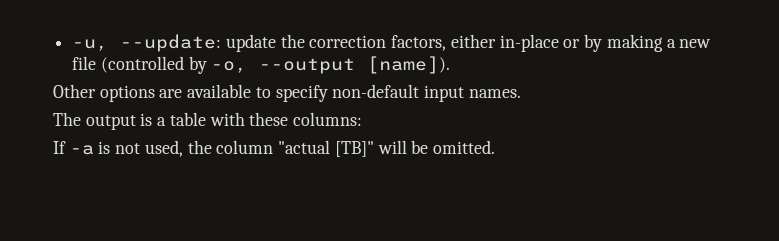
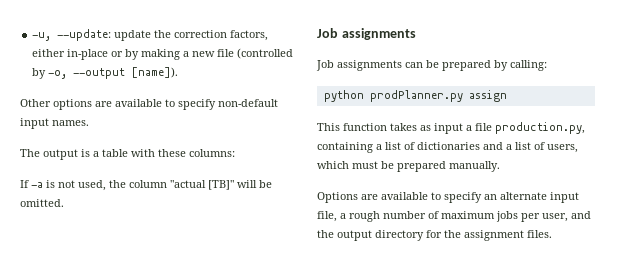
(495, 147) none -> [317,28,416,40] [316,60,547,71] [323,90,507,102] [317,122,585,134] [317,142,578,153] [317,161,500,172] [317,192,579,203] [317,211,591,222] [317,230,552,241] // Job assignments // Job assignments can be prepared by calling: // python prodPlanner.py assign // This function takes as input a file production.py, containing a list of dictionaries and a list of users, which must be prepared manually. // Options are available to specify an alternate input file, a rough number of maximum jobs per user, and the output directory for the assignment files.

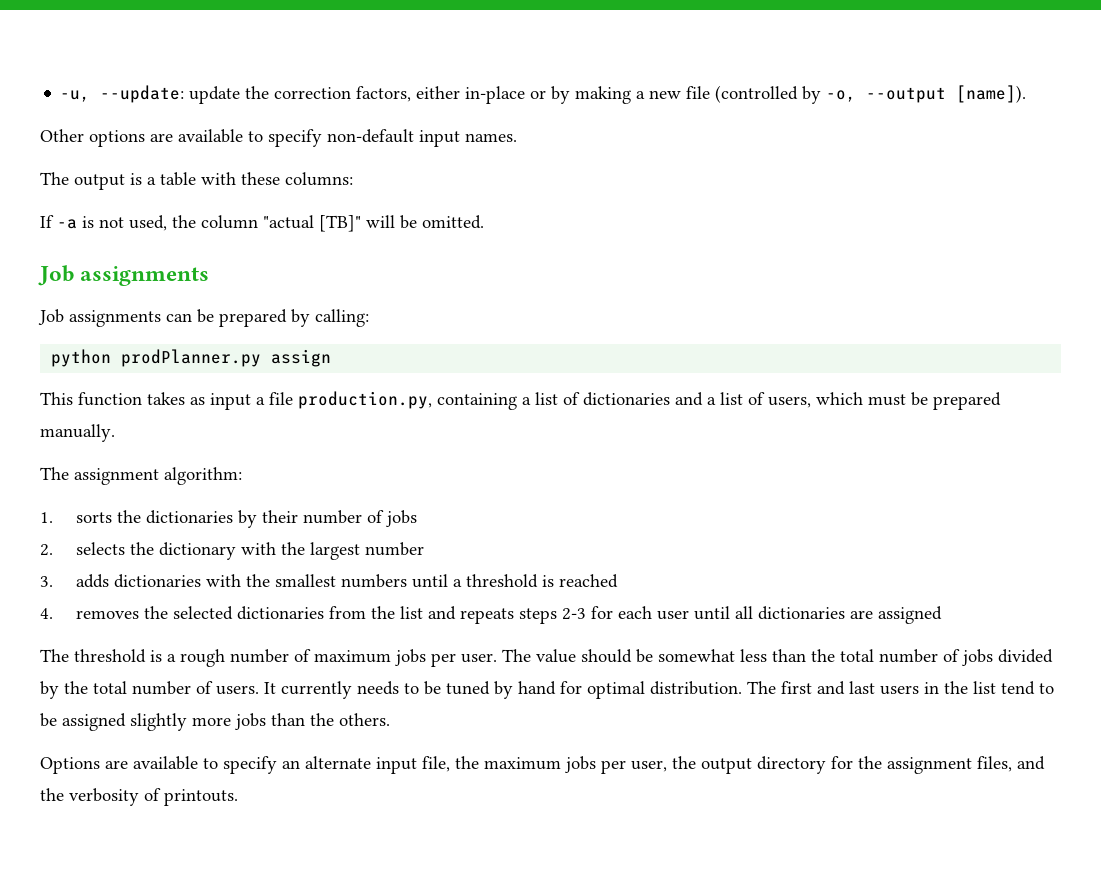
(500, 166) none -> [40,467,242,485] [40,510,418,528] [40,542,425,560] [40,574,619,588] [40,606,943,624] [40,649,1053,667] [40,681,1054,699] [40,713,390,731] // The assignment algorithm: // 1. sorts the dictionaries by their number of jobs // 2. selects the dictionary with the largest number // 3. adds dictionaries with the smallest numbers until a threshold is reached // 4. removes the selected dictionaries from the list and repeats steps 2-3 for each user until all dictionaries are assigned // The threshold is a rough number of maximum jobs per user. The value should be somewhat less than the total number of jobs divided by the total number of users. It currently needs to be tuned by hand for optimal distribution. The first and last users in the list tend to be assigned slightly more jobs than the others.
[340,211,439,222] a rough number of -> [455,756,479,769] the
[571,211,591,219] and -> (667, 766) none
[527,230,552,238] files. -> [977,756,1045,772] [40,788,238,806] files, and the verbosity of printouts.

